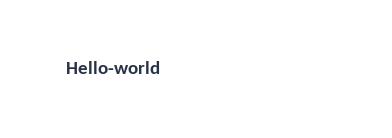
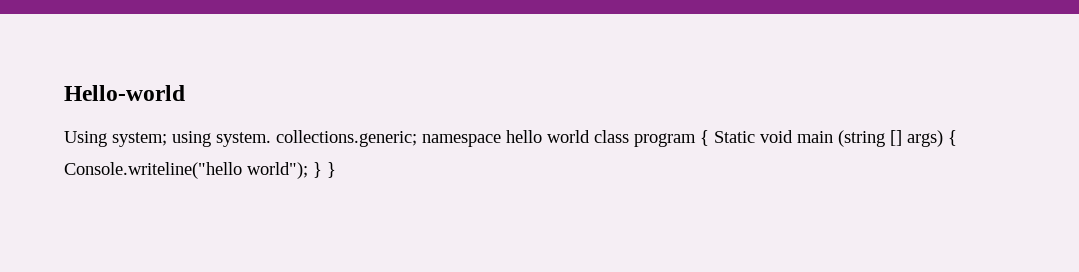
(160, 67) none -> [64,130,957,147] [64,162,336,179] // Using system; using system. collections.generic; namespace hello world class program { Static void main (string [] args) { Console.writeline("hello world"); } }

